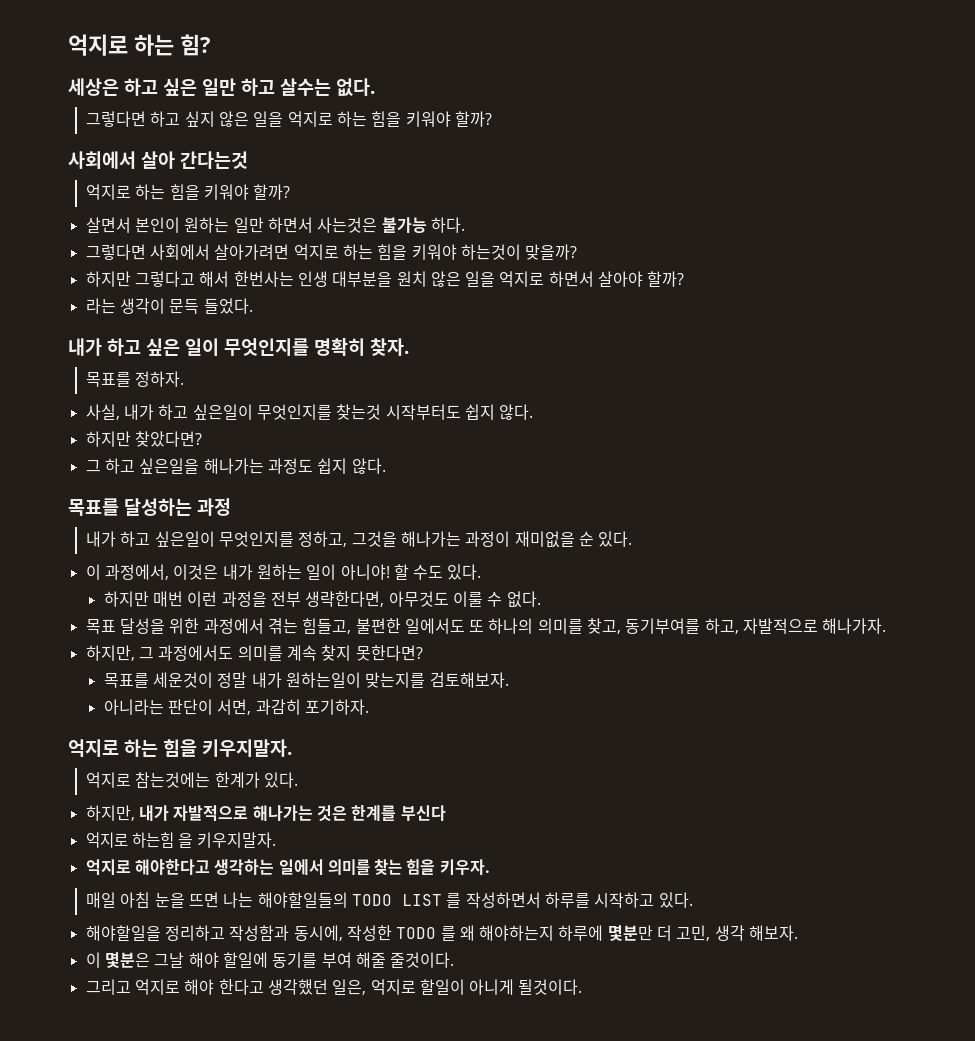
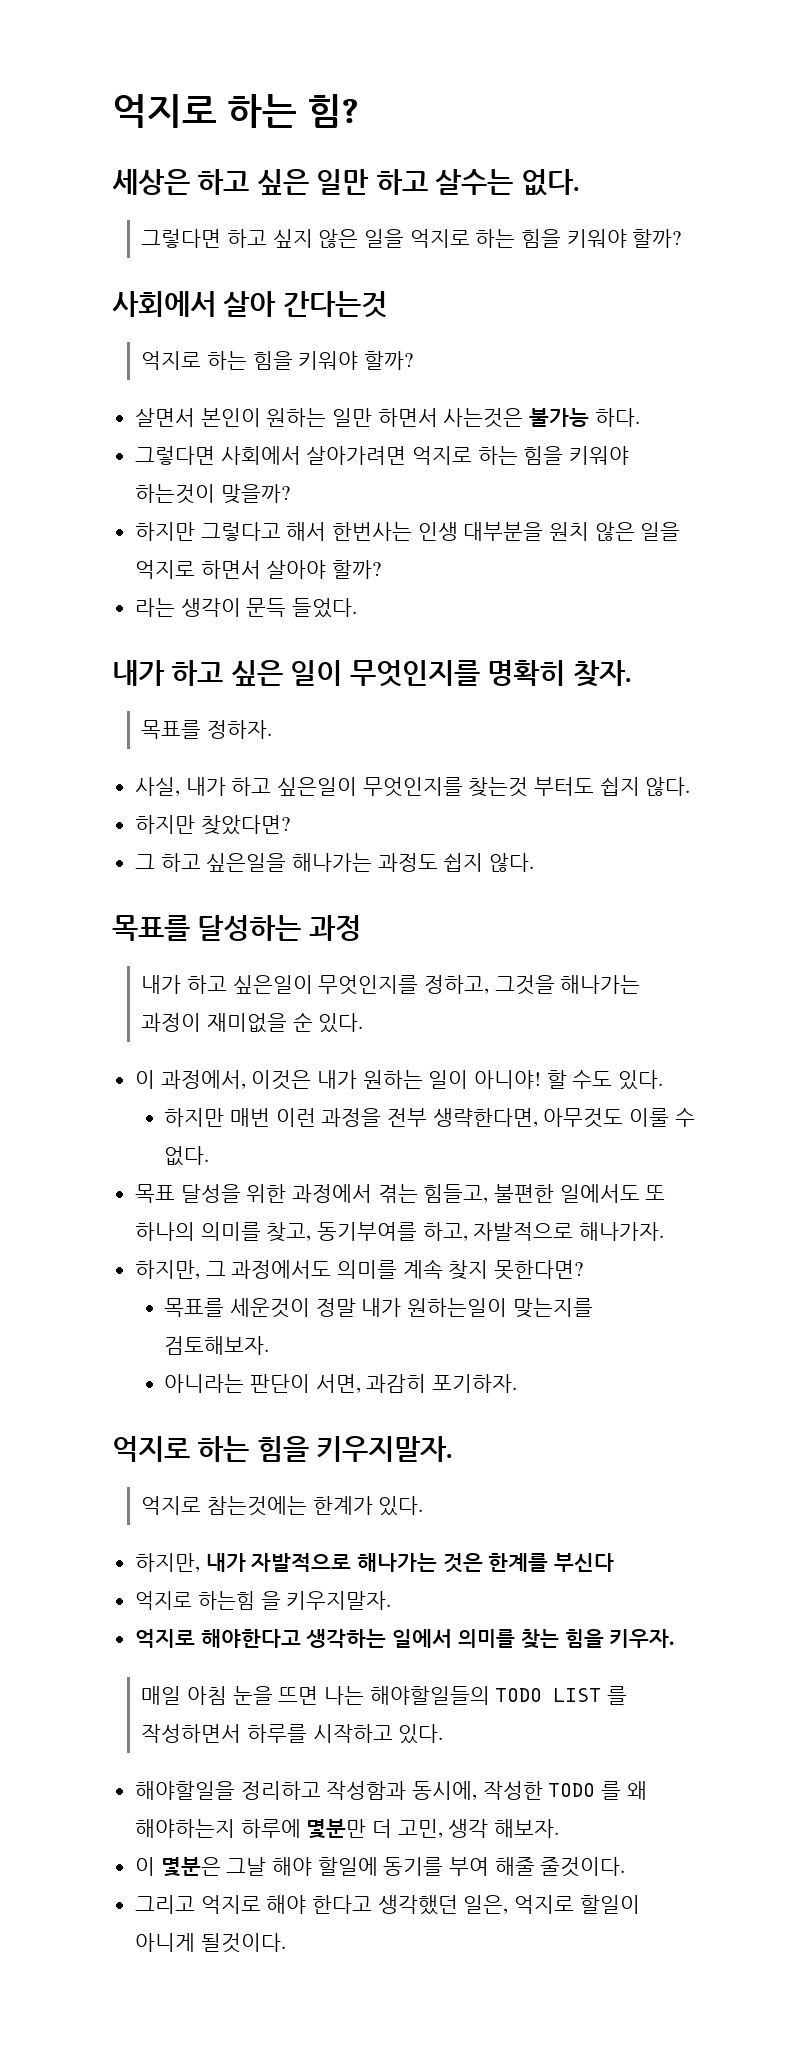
[385,404,461,420] 시작부터도 -> [534,777,595,796] 부터도

